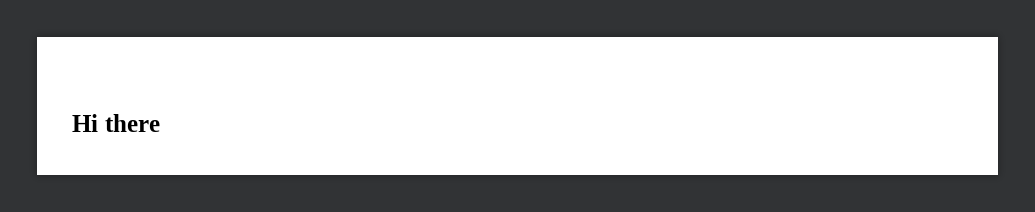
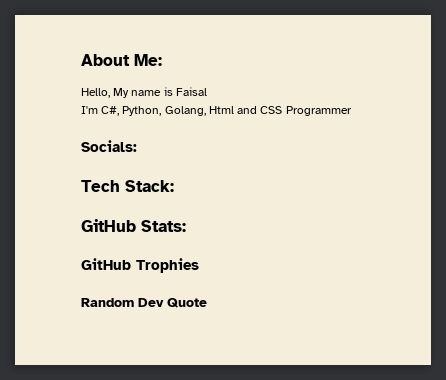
[72,114,160,132] Hi there -> [81,54,162,66] [81,87,207,98] [81,106,352,116] [81,140,137,152] [81,180,174,192] [81,219,186,232] [81,258,199,273] [81,298,207,308] About Me: // Hello, My name is Faisal // I'm C#, Python, Golang, Html and CSS Programmer // Socials: // Tech Stack: // GitHub Stats: // GitHub Trophies // Random Dev Quote

